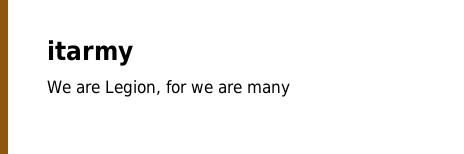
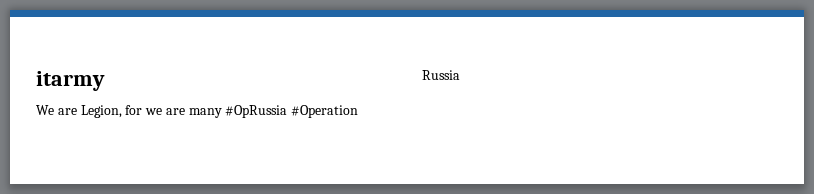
(290, 90) none -> [225,105,359,118] [422,70,460,80] #OpRussia #Operation Russia

